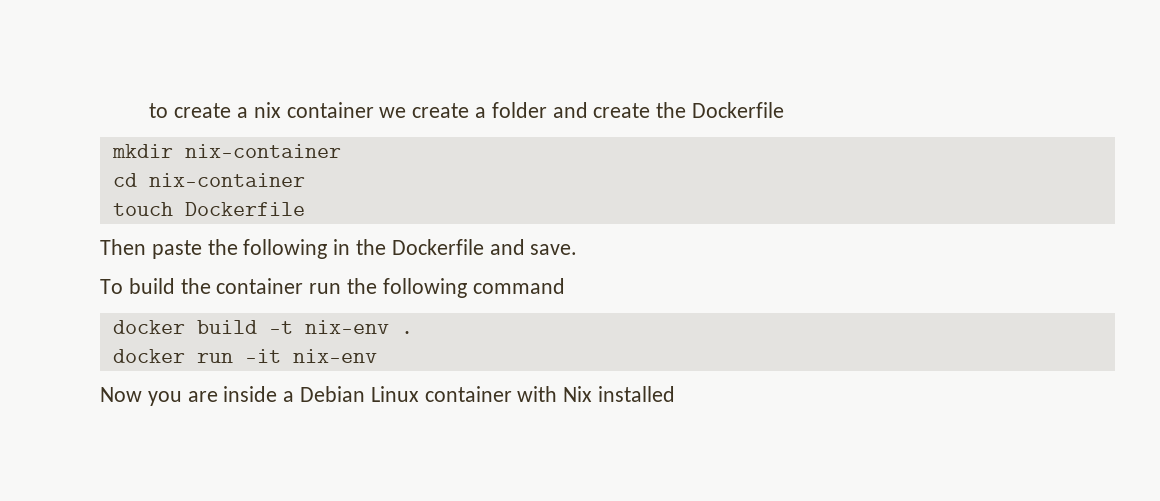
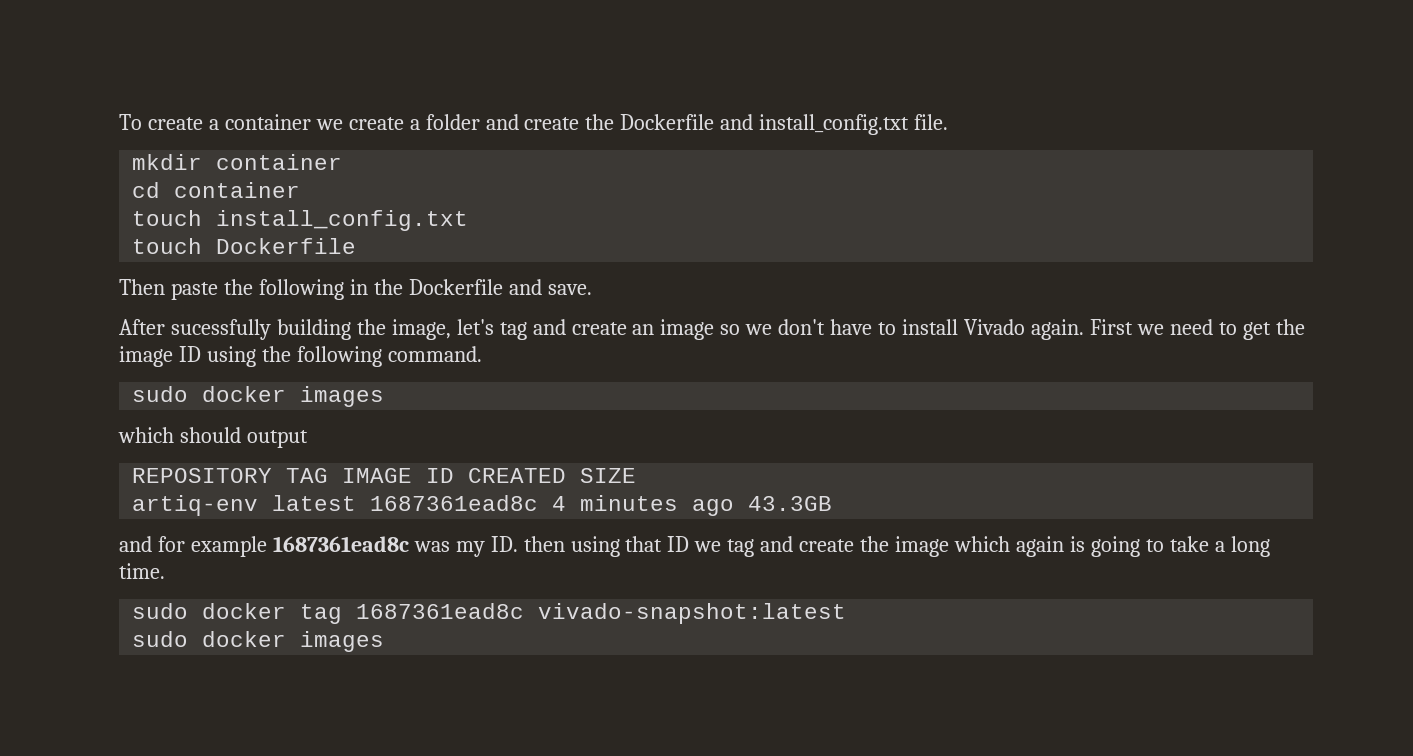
[149,102,281,118] to create a nix -> [119,114,219,130] To create a
(785, 110) none -> [720,114,949,135] and install_config.txt file.
[184,144,341,158] nix-container -> [216,154,343,170] container
[148,173,305,187] nix-container -> [174,182,301,198] [132,210,469,231] container // touch install_config.txt
[100,278,565,298] [112,320,413,334] [112,349,377,363] [100,386,676,406] To build the container run the following command // docker build -t nix-env . // docker run -it nix-env // Now you are inside a Debian Linux container with Nix installed -> [119,319,1305,340] [119,346,482,367] [132,386,385,407] [118,427,308,448] [132,468,637,483] [132,495,833,516] [119,536,1270,557] [119,563,165,579] [132,603,847,624] [132,631,385,652] After sucessfully building the image, let's tag and create an image so we don't have to install Vivado again. First we need to get the image ID using the following command. // sudo docker images // which should output // REPOSITORY TAG IMAGE ID CREATED SIZE // artiq-env latest 1687361ead8c 4 minutes ago 43.3GB // and for example 1687361ead8c was my ID. then using that ID we tag and create the image which again is going to take a long time. // sudo docker tag 1687361ead8c vivado-snapshot:latest // sudo docker images

